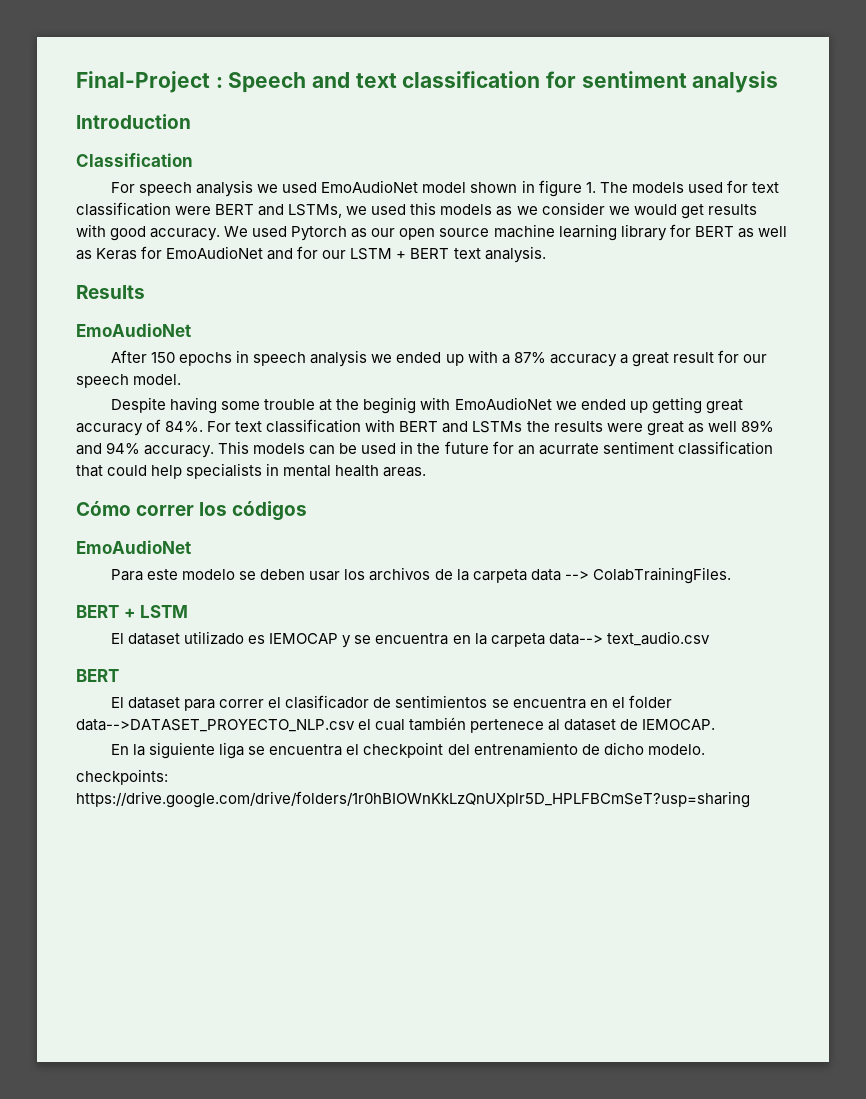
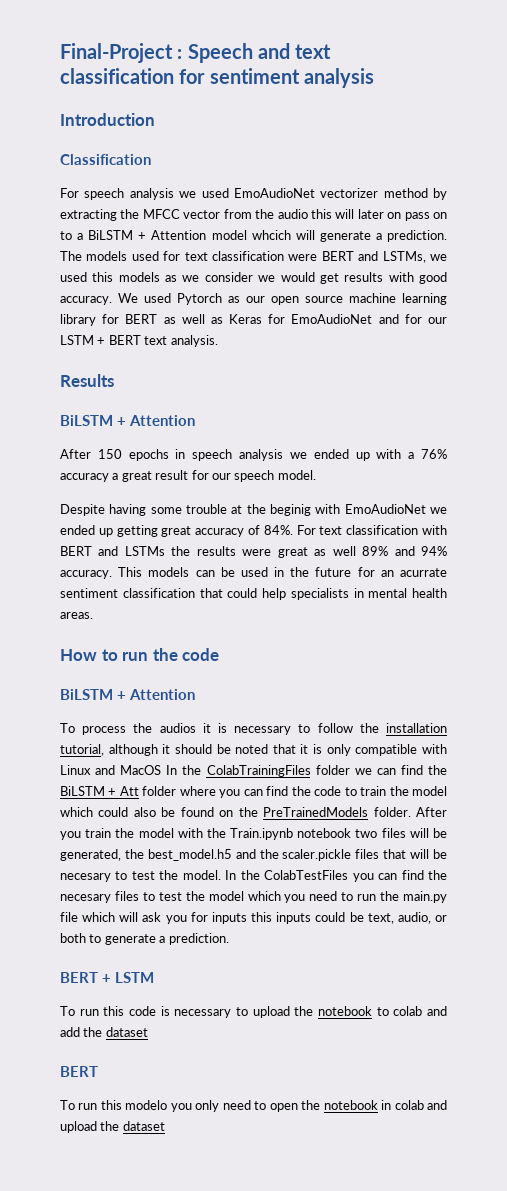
[422,180,596,197] model shown in figure 1. -> [320,188,447,200] [60,209,448,221] [60,230,447,242] vectorizer method by extracting the MFCC vector from the audio this will later on pass on to a BiLSTM + Attention model whcich will generate a prediction.
[76,323,191,337] EmoAudioNet -> [60,415,195,426] BiLSTM + Attention
[513,352,546,363] 87% -> [421,449,447,459] 76%
[76,501,308,521] [76,540,191,554] [111,567,731,584] [76,605,189,618] [111,631,710,648] [76,669,119,682] [111,695,672,711] [76,717,716,733] [111,742,705,759] [76,769,168,785] [76,791,750,808] Cómo correr los códigos // EmoAudioNet // Para este modelo se deben usar los archivos de la carpeta data --> ColabTrainingFiles. // BERT + LSTM // El dataset utilizado es IEMOCAP y se encuentra en la carpeta data--> text_audio.csv // BERT // El dataset para correr el clasificador de sentimientos se encuentra en el folder data-->DATASET_PROYECTO_NLP.csv el cual también pertenece al dataset de IEMOCAP. // En la siguiente liga se encuentra el checkpoint del entrenamiento de dicho modelo. // checkpoints: https://drive.google.com/drive/folders/1r0hBIOWnKkLzQnUXplr5D_HPLFBCmSeT?usp=sharing -> [60,648,220,661] [60,689,195,700] [60,723,447,735] [60,744,447,756] [60,765,448,777] [60,786,447,798] [60,807,448,817] [60,828,448,840] [60,849,448,861] [60,870,447,882] [60,891,448,903] [60,912,447,924] [60,933,229,945] [60,972,154,983] [60,1006,448,1018] [60,1027,148,1037] [60,1066,98,1077] [60,1100,447,1112] [60,1121,165,1133] How to run the code // BiLSTM + Attention // To process the audios it is necessary to follow the installation tutorial, although it should be noted that it is only compatible with Linux and MacOS In the ColabTrainingFiles folder we can find the BiLSTM + Att folder where you can find the code to train the model which could also be found on the PreTrainedModels folder. After you train the model with the Train.ipynb notebook two files will be generated, the best_model.h5 and the scaler.pickle files that will be necesary to test the model. In the ColabTestFiles you can find the necesary files to test the model which you need to run the main.py file which will ask you for inputs this inputs could be text, audio, or both to generate a prediction. // BERT + LSTM // To run this code is necessary to upload the notebook to colab and add the dataset // BERT // To run this modelo you only need to open the notebook in colab and upload the dataset

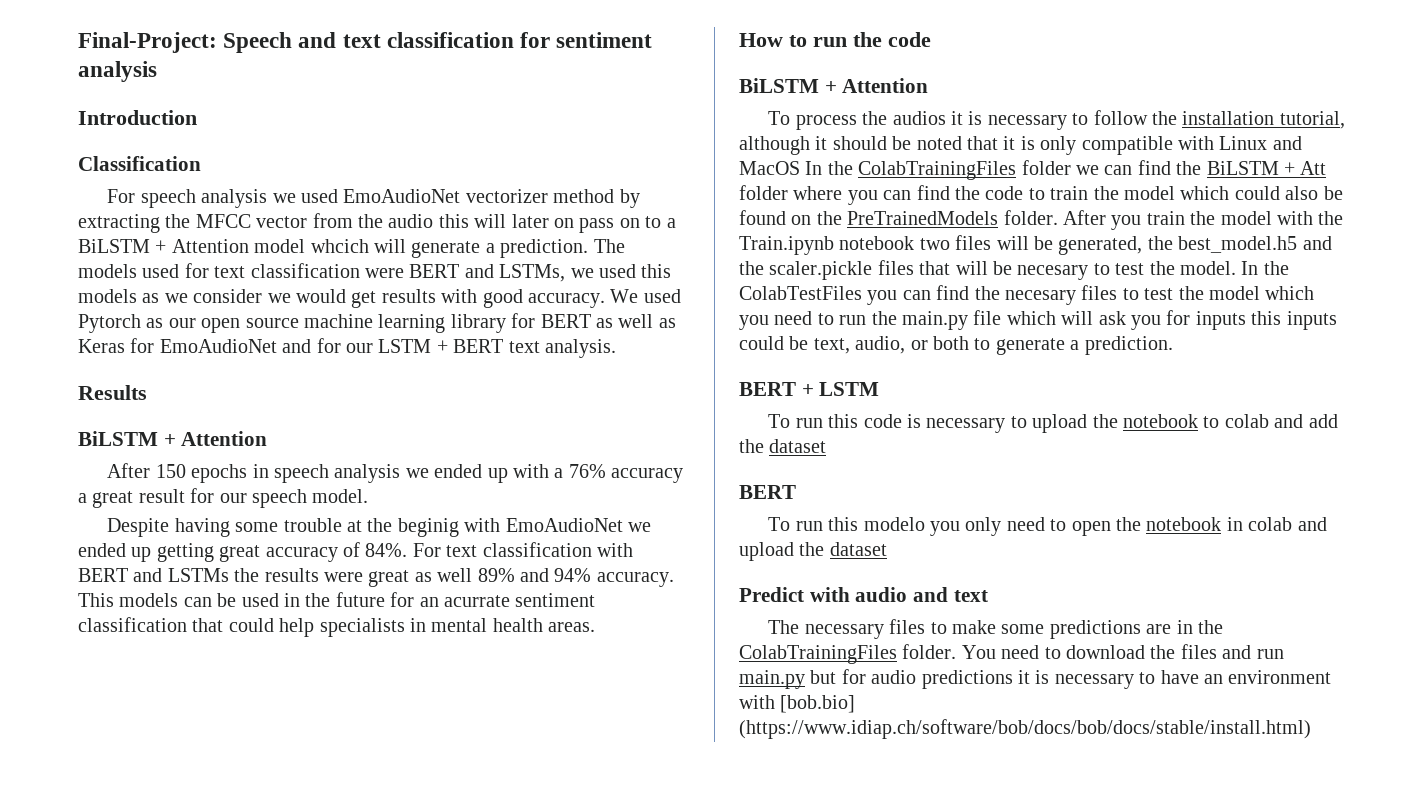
[60,43,183,63] Final-Project : -> [78,32,217,53] Final-Project:
(165, 1126) none -> [739,587,988,602] [768,619,1224,639] [739,644,1284,664] [739,669,1332,689] [739,695,856,713] [739,719,1311,739] // Predict with audio and text // The necessary files to make some predictions are in the ColabTrainingFiles folder. You need to download the files and run main.py but for audio predictions it is necessary to have an environment with [bob.bio] (https://www.idiap.ch/software/bob/docs/bob/docs/stable/install.html)

